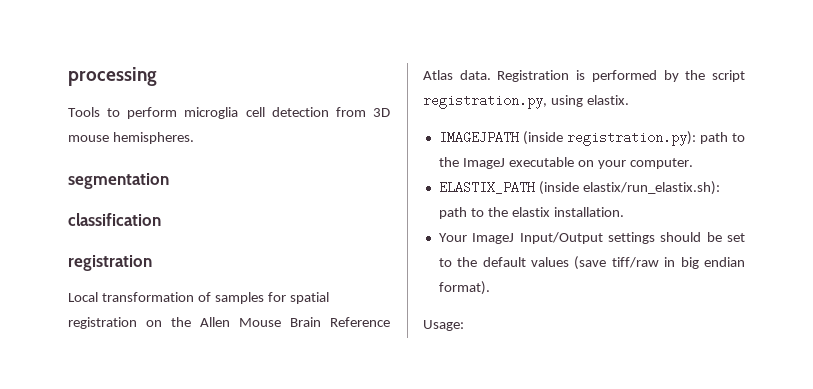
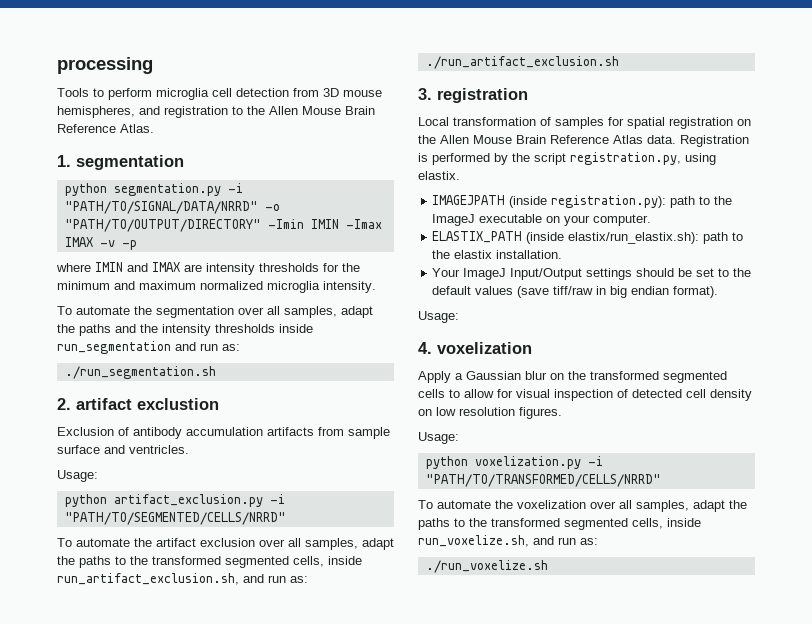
[112,132,194,144] [68,173,169,189] [68,213,161,226] hemispheres. // segmentation // classification // -> [57,106,375,118] [57,124,154,133] [57,155,184,170] [64,183,243,196] [64,201,280,214] [64,219,382,232] [64,237,137,250] [56,262,360,275] [57,281,376,293] [57,306,373,318] [57,324,313,336] [57,341,240,354] [64,366,216,379] [57,398,219,410] [57,427,390,439] [57,445,189,454] [57,470,98,482] [64,494,285,507] [64,512,286,525] [57,538,394,550] [57,556,362,568] [57,573,308,585] [425,56,619,69] [418,88,432,100] hemispheres, and registration to the Allen Mouse Brain Reference Atlas. // 1. segmentation // python segmentation.py -i "PATH/TO/SIGNAL/DATA/NRRD" -o "PATH/TO/OUTPUT/DIRECTORY" -Imin IMIN -Imax IMAX -v -p // where IMIN and IMAX are intensity thresholds for the minimum and maximum normalized microglia intensity. // To automate the segmentation over all samples, adapt the paths and the intensity thresholds inside run_segmentation and run as: // ./run_segmentation.sh // 2. artifact exclustion // Exclusion of antibody accumulation artifacts from sample surface and ventricles. // Usage: // python artifact_exclusion.py -i "PATH/TO/SEGMENTED/CELLS/NRRD" // To automate the artifact exclusion over all samples, adapt the paths to the transformed segmented cells, inside run_artifact_exclusion.sh, and run as: // ./run_artifact_exclusion.sh // 3.
(464, 325) none -> [418,342,532,354] [418,371,727,383] [418,389,752,401] [418,407,562,419] [418,432,459,444] [425,456,603,469] [425,474,661,487] [418,500,747,512] [418,518,701,530] [418,535,598,547] [425,560,548,573] // 4. voxelization // Apply a Gaussian blur on the transformed segmented cells to allow for visual inspection of detected cell density on low resolution figures. // Usage: // python voxelization.py -i "PATH/TO/TRANSFORMED/CELLS/NRRD" // To automate the voxelization over all samples, adapt the paths to the transformed segmented cells, inside run_voxelize.sh, and run as: // ./run_voxelize.sh

